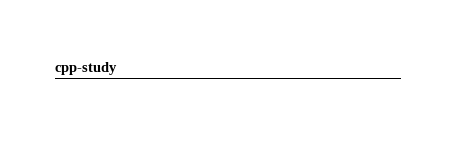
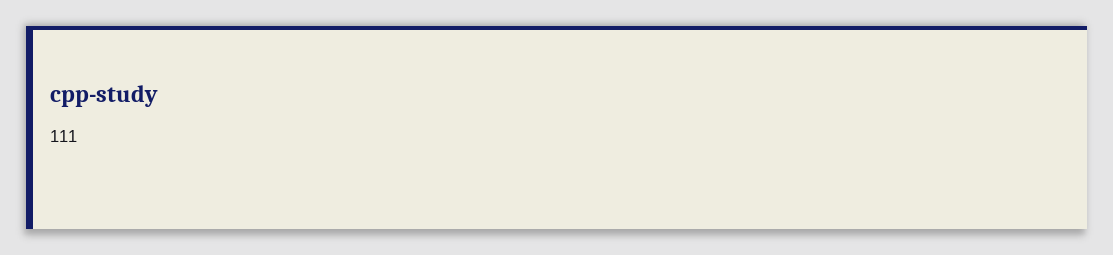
(117, 68) none -> [50,130,77,142] // 111

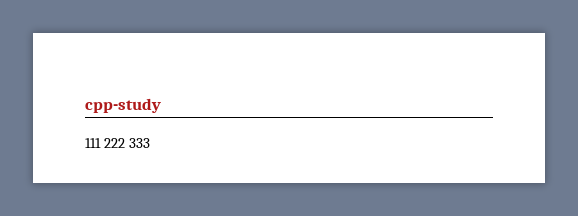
(77, 136) none -> [103,138,150,148] 222 333

